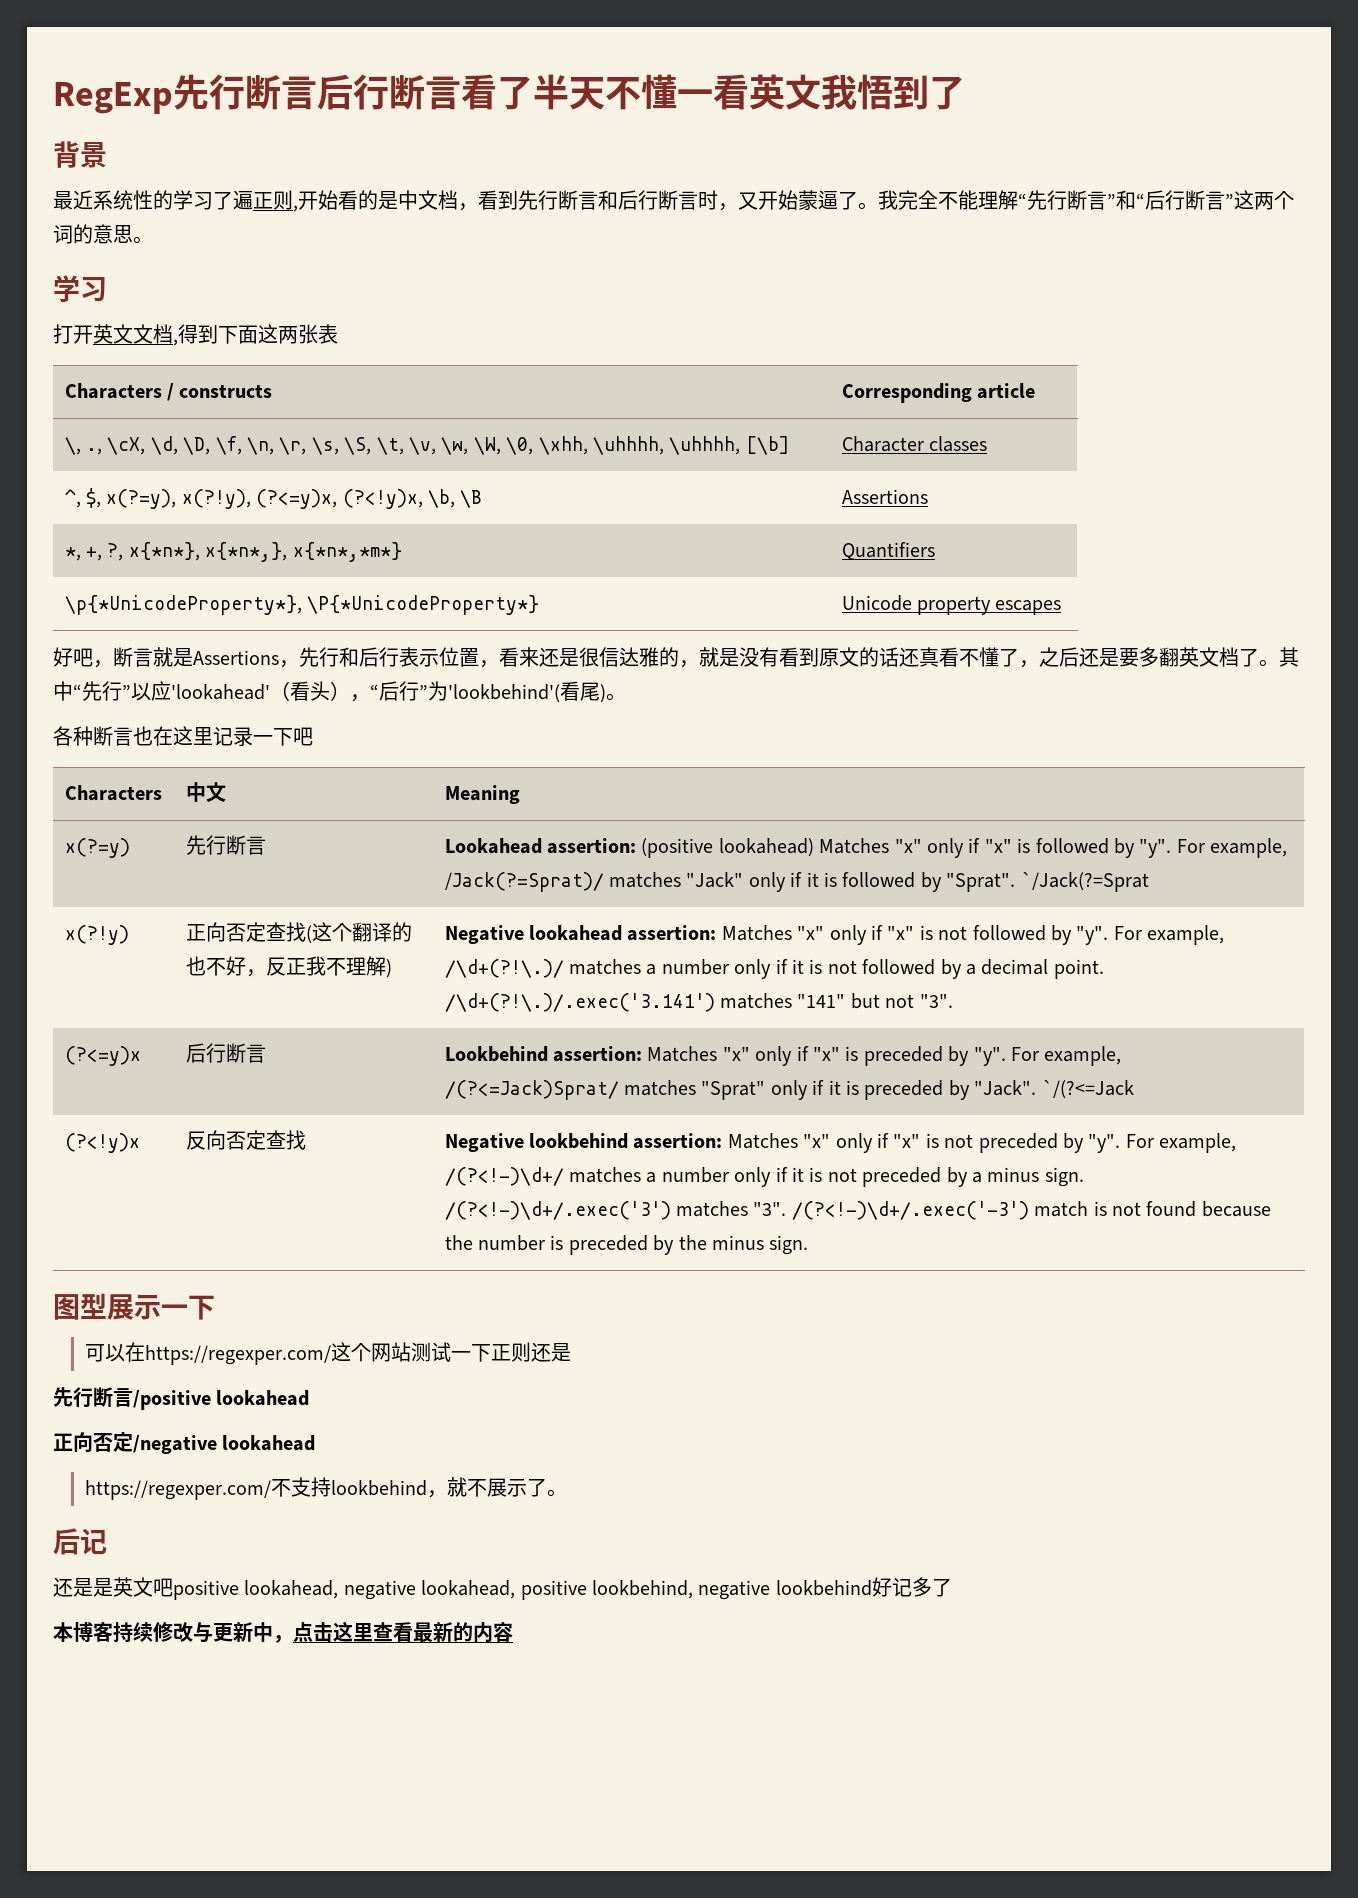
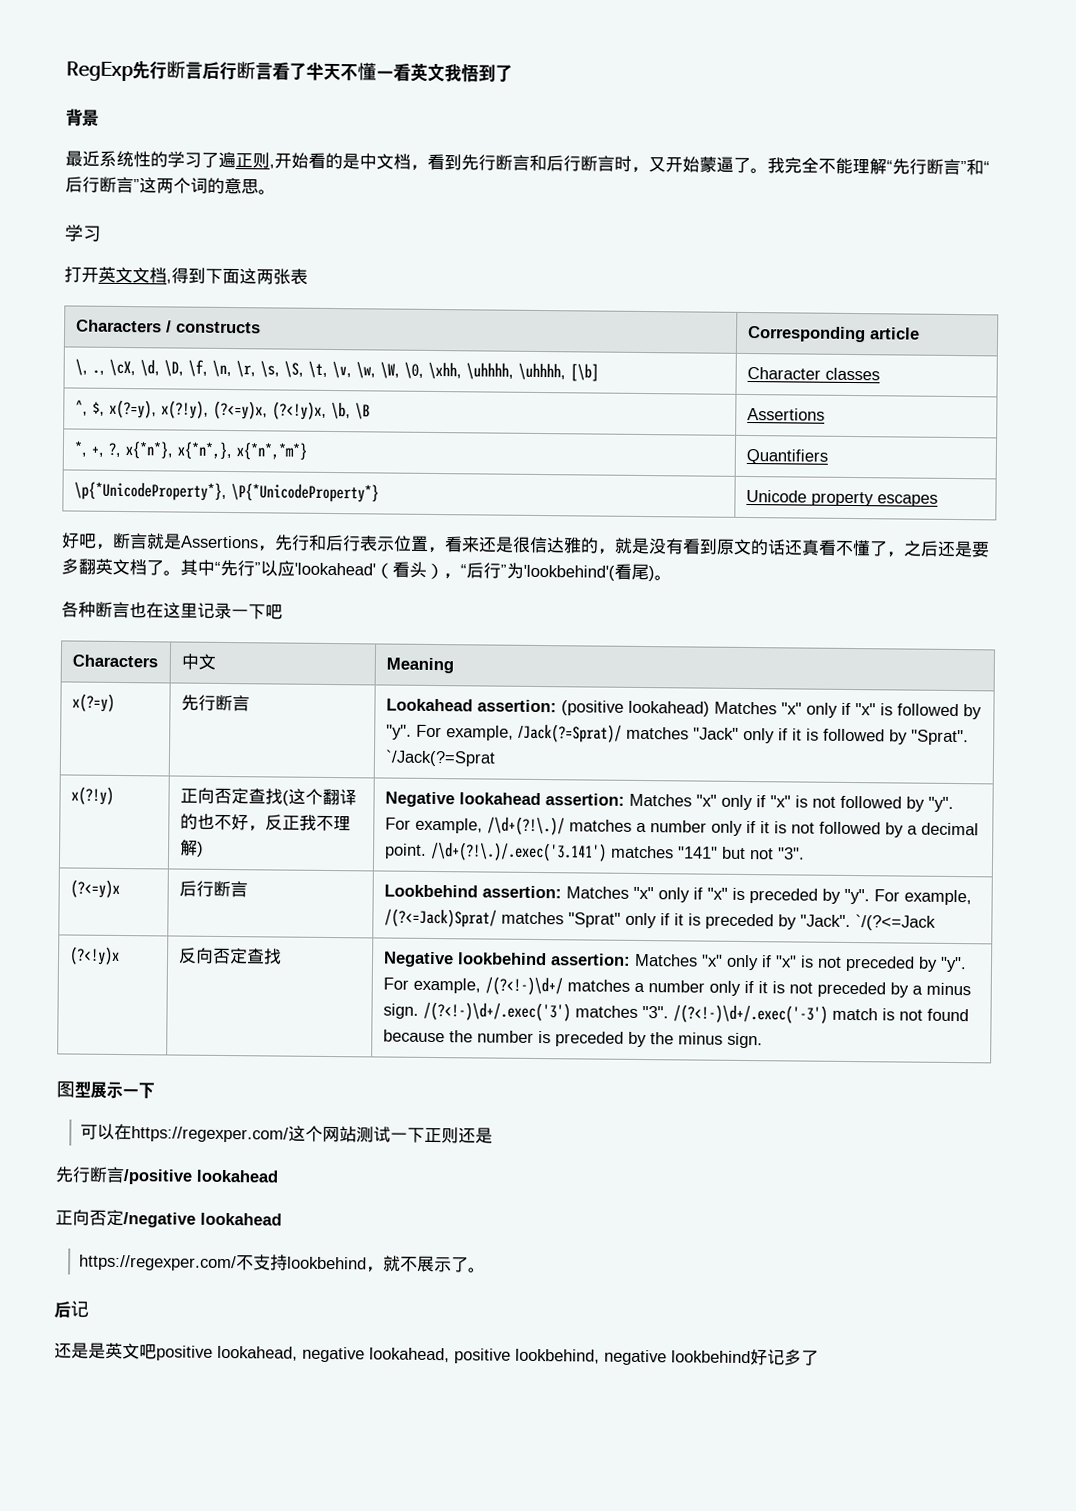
[53,1621,513,1643] // 本博客持续修改与更新中，点击这里查看最新的内容 -> (819, 1358) none

